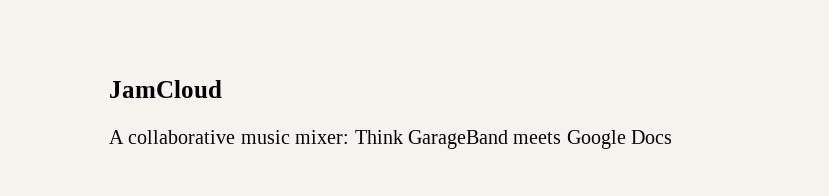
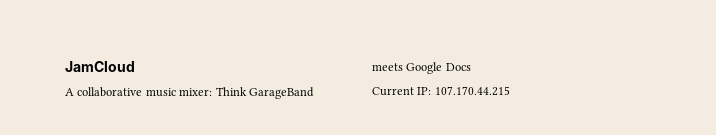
(673, 137) none -> [372,86,510,96] // Current IP: 107.170.44.215

